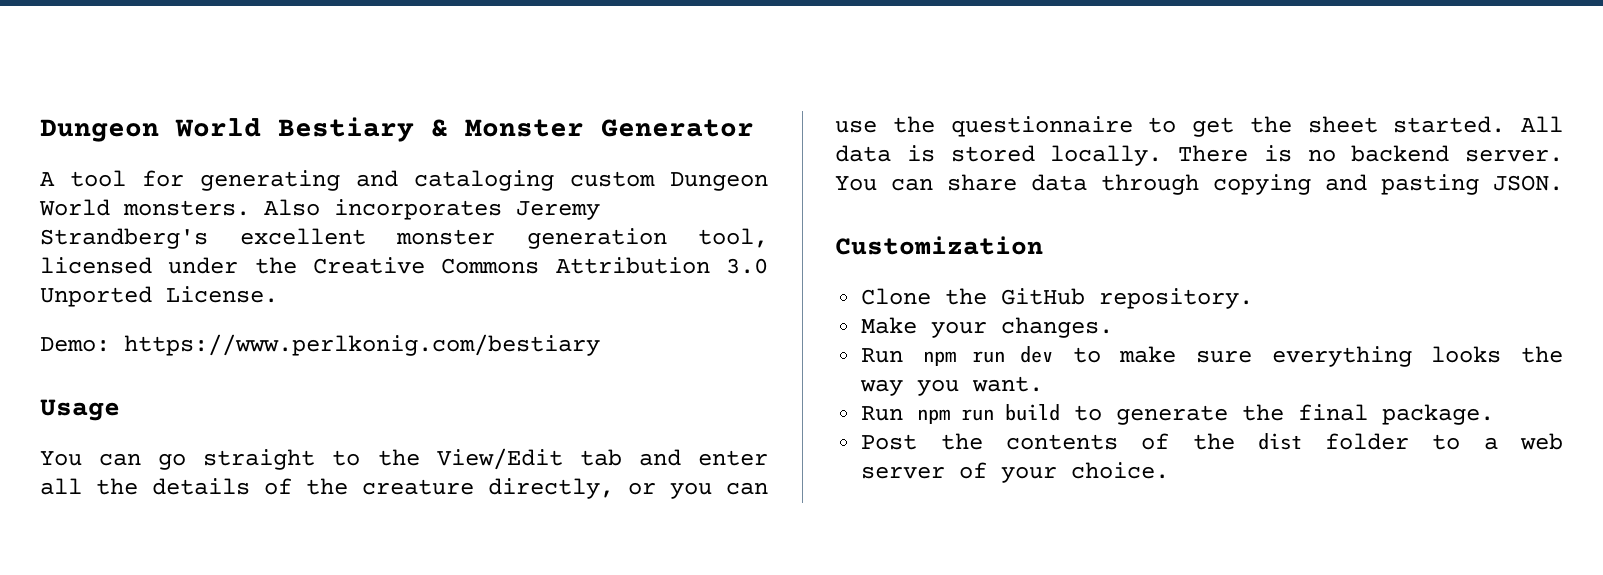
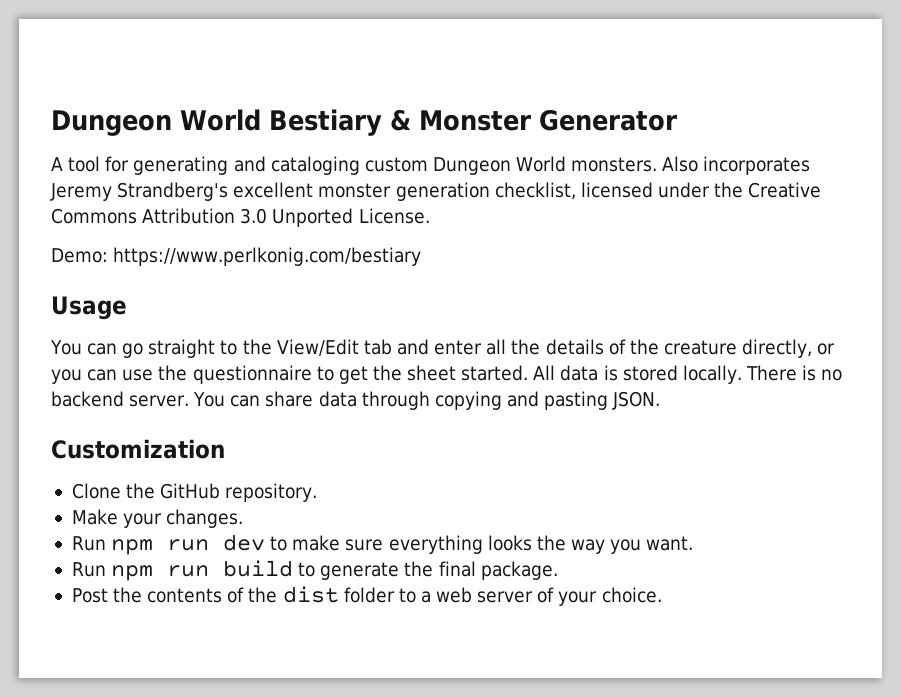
[698,228,768,248] tool, -> [494,182,576,200] checklist,

